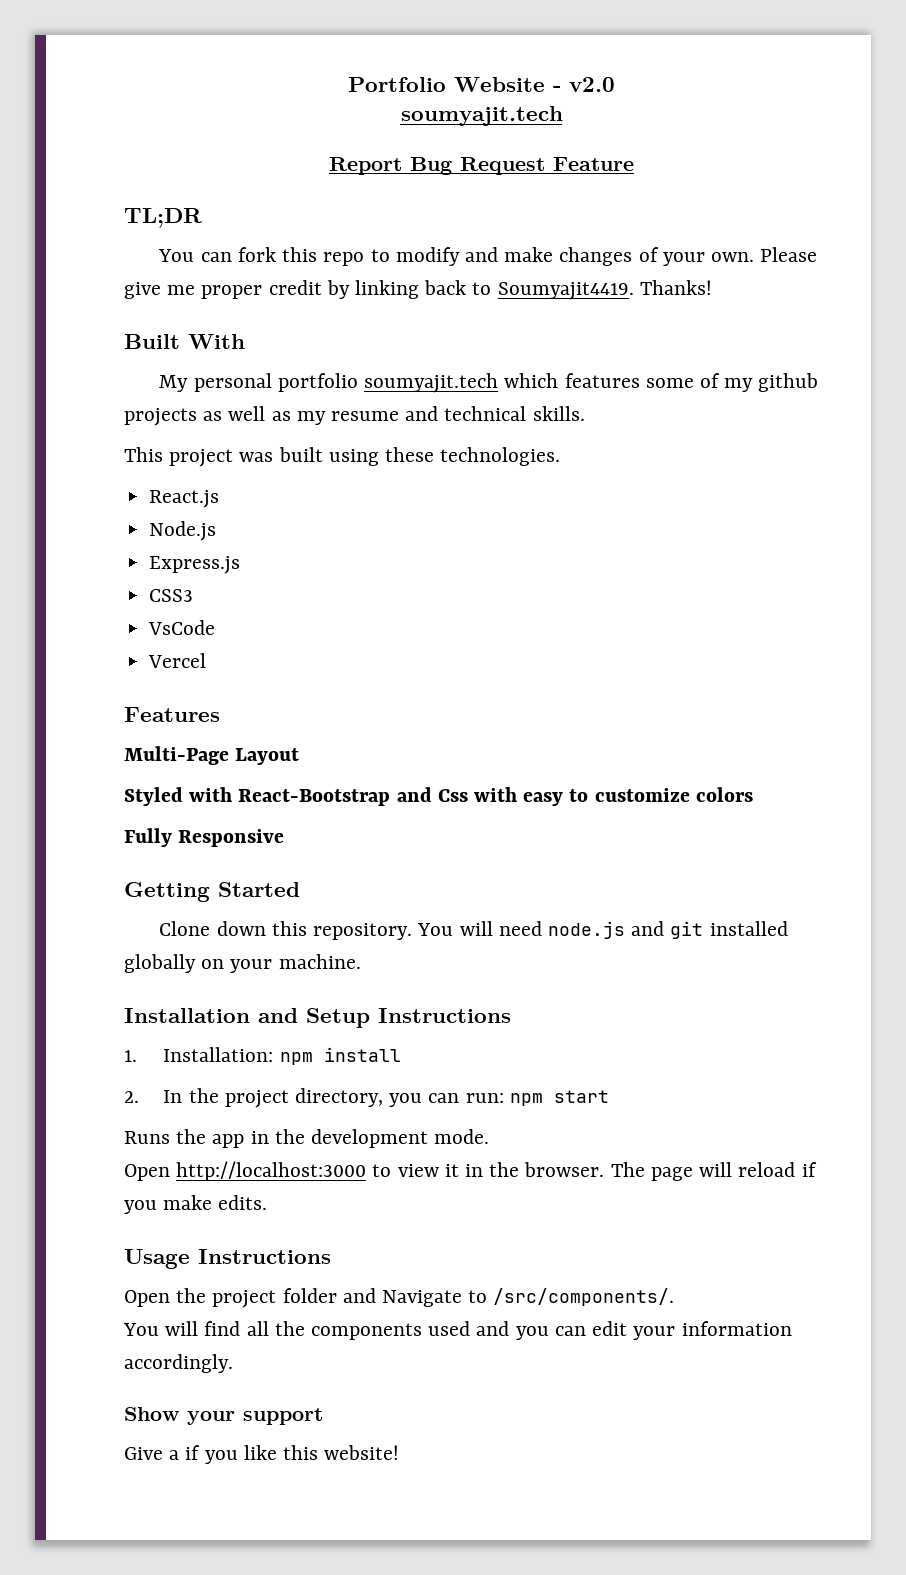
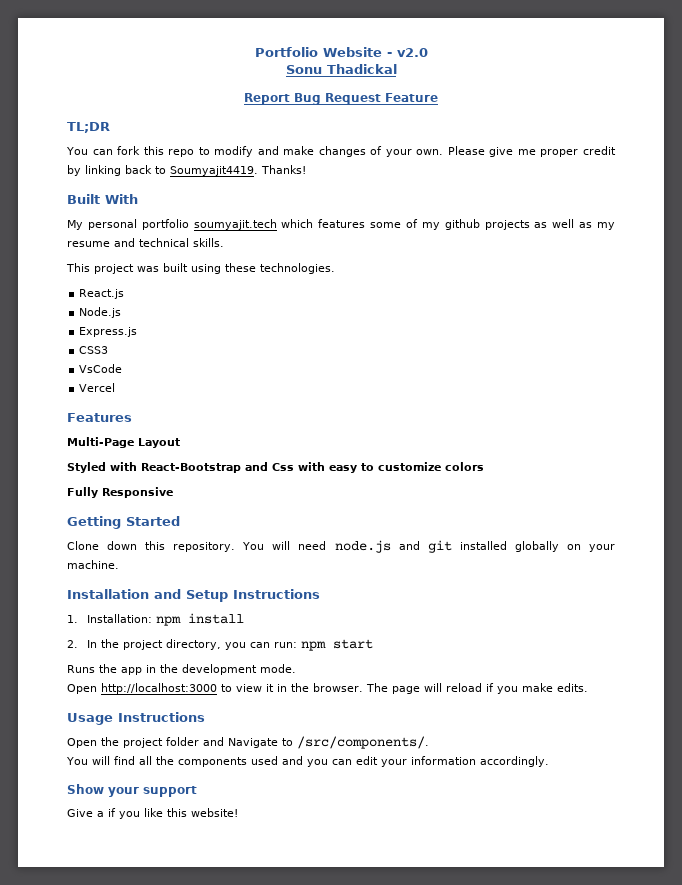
[400,106,563,126] soumyajit.tech -> [285,64,397,74] Sonu Thadickal

